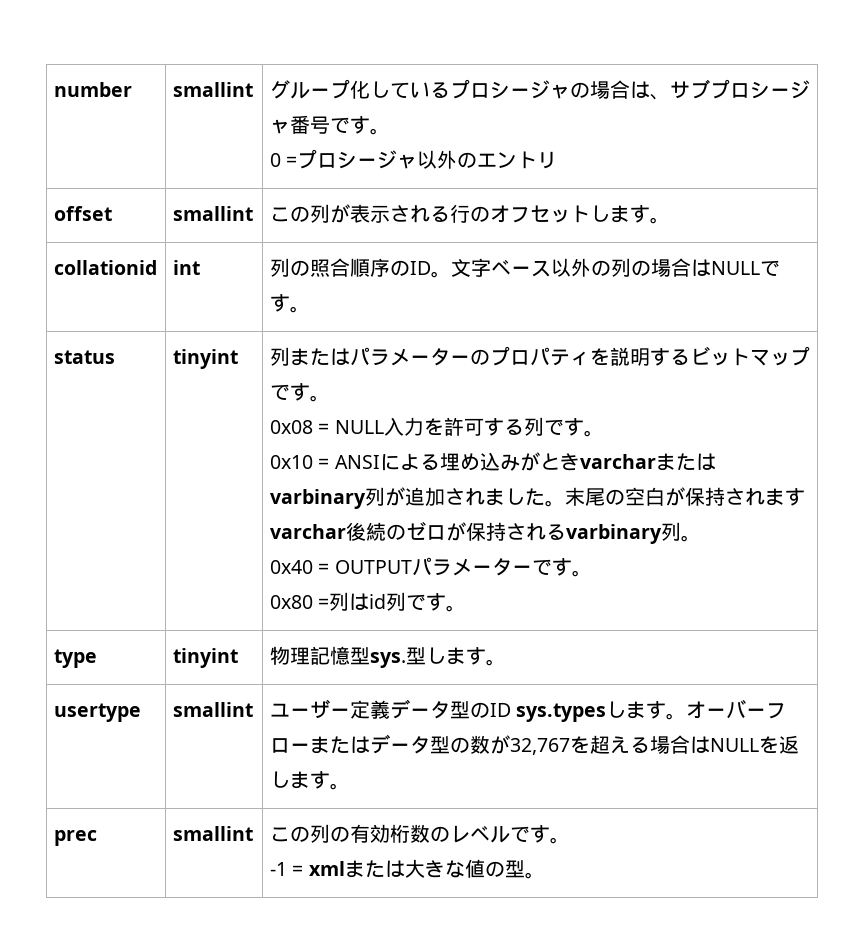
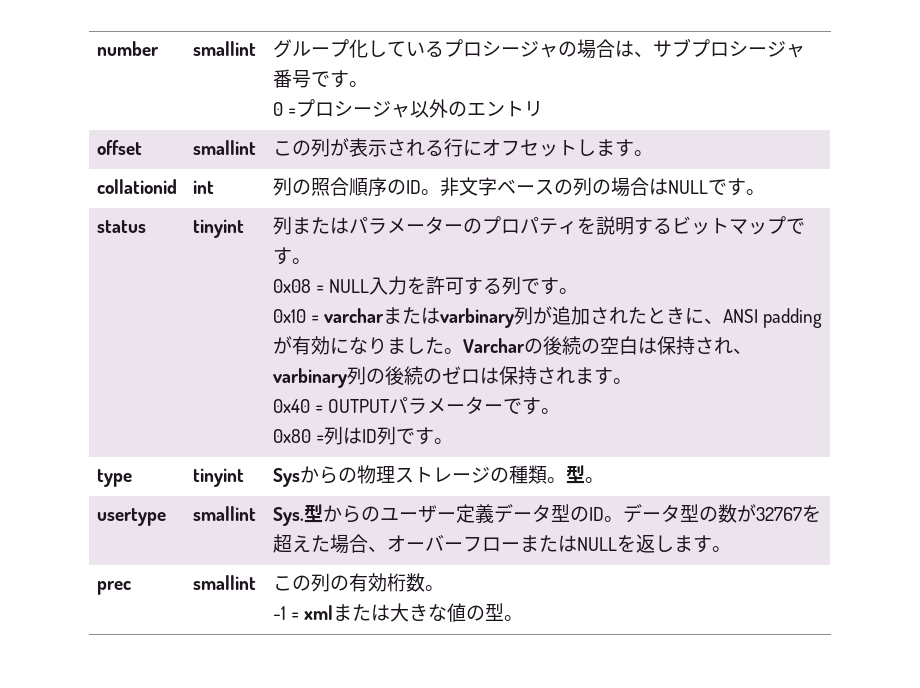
[469,206,490,222] の -> [462,140,482,156] に
(451, 274) none -> [439,177,459,196] 非
[550,258,591,277] 以外 -> (554, 187) none
[334,452,580,471] ANSIによる埋め込みがとき -> (320, 319) none
[484,487,805,507] [269,521,681,544] ました。末尾の空白が保持されますvarchar後続のゼロが保持されるvarbinary列 -> [628,307,823,328] [272,336,752,355] [272,366,613,388] たときに、ANSI paddingが有効になりました。Varcharの後続の空白は保持され、varbinary列の後続のゼロは保持されます
[369,594,387,609] id -> [362,429,378,443] ID
[269,646,486,668] 物理記憶型sys.型します -> [272,465,585,487] Sysからの物理ストレージの種類。型
(253, 709) none -> [272,504,380,526] Sys.型からの
[516,701,687,722] sys.typesします。 -> [603,504,821,523] [272,534,387,554] 。データ型の数が32767を超えた場合、
[369,734,710,755] データ型の数が32,767を超える場合は -> (577, 543) none
[429,825,550,843] のレベルです -> (425, 582) none

